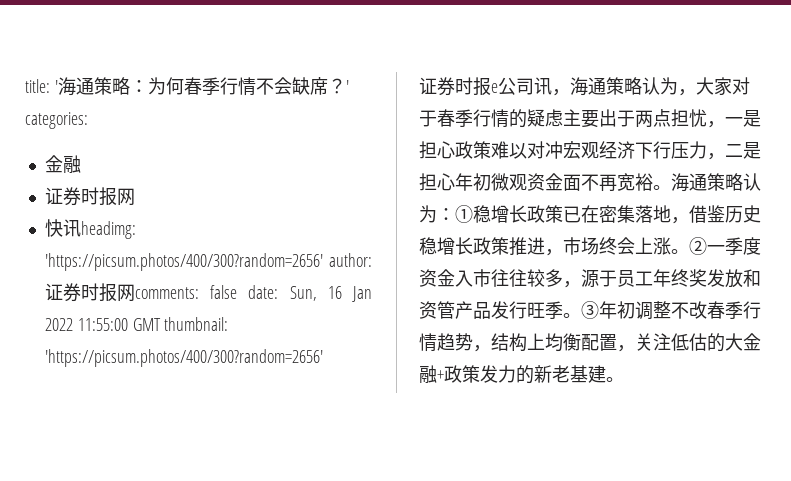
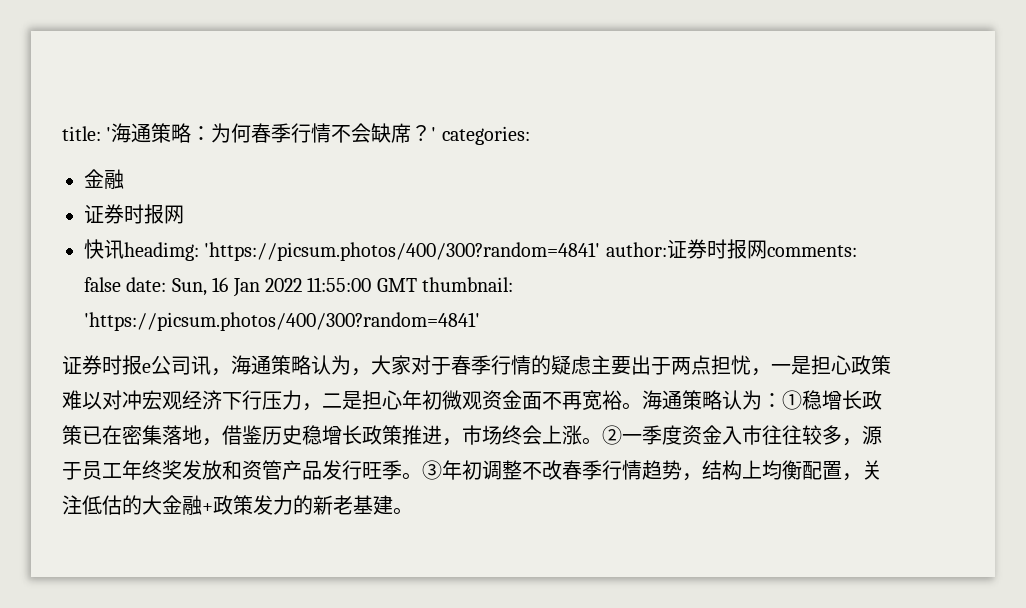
[44,253,323,271] 'https://picsum.photos/400/300?random=2656' -> [204,242,601,261] 'https://picsum.photos/400/300?random=4841'
[44,349,323,367] 'https://picsum.photos/400/300?random=2656' -> [84,312,480,331] 'https://picsum.photos/400/300?random=4841'

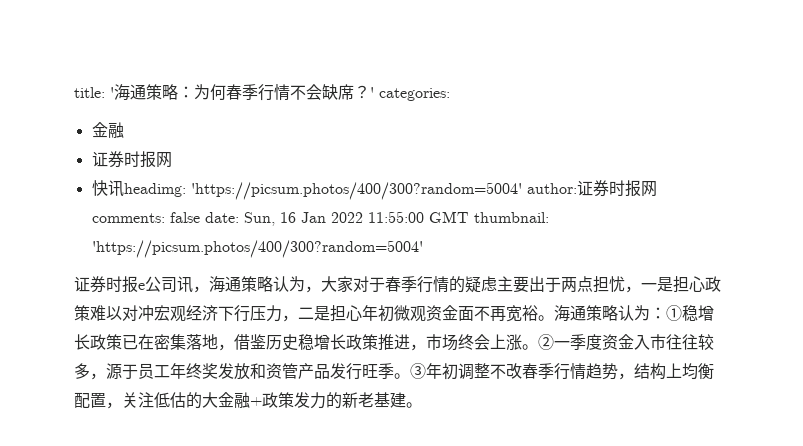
[204,242,601,261] 'https://picsum.photos/400/300?random=4841' -> [190,182,522,200] 'https://picsum.photos/400/300?random=5004'
[84,312,480,331] 'https://picsum.photos/400/300?random=4841' -> [91,240,423,258] 'https://picsum.photos/400/300?random=5004'

